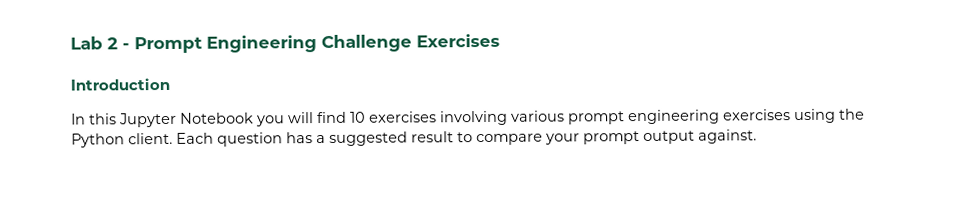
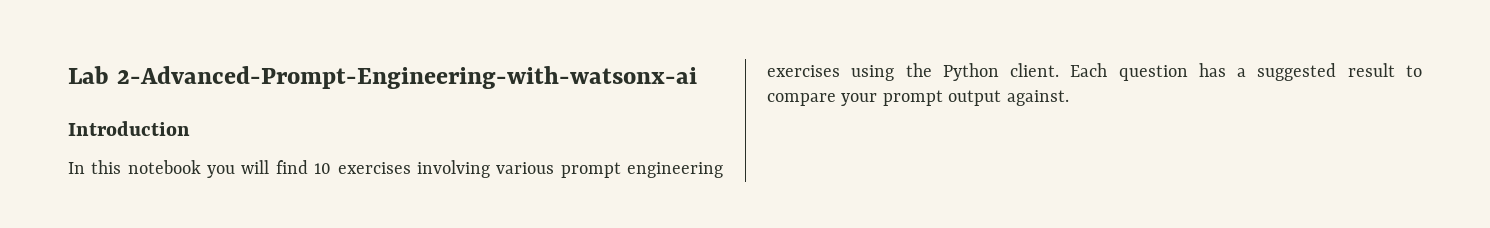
[107,33,500,54] 2 - Prompt Engineering Challenge Exercises -> [116,66,697,89] 2-Advanced-Prompt-Engineering-with-watsonx-ai
[119,112,254,128] Jupyter Notebook -> [127,160,201,174] notebook

